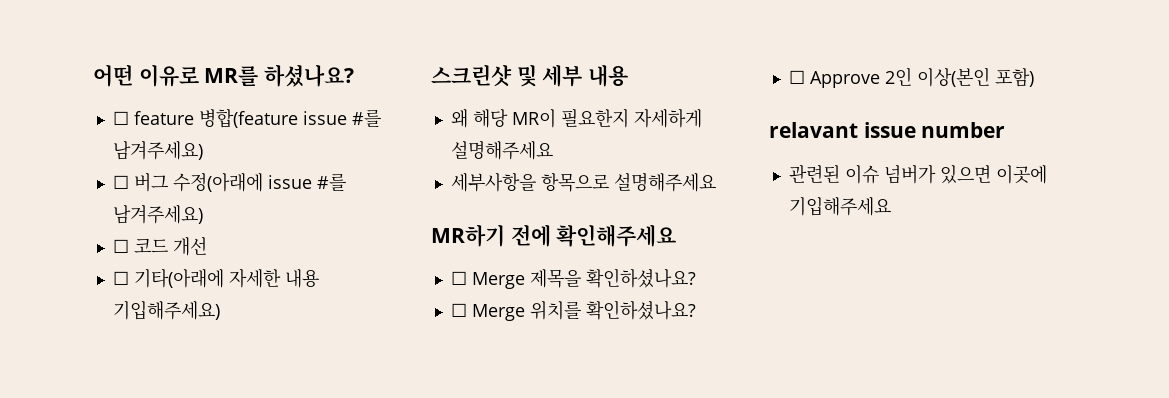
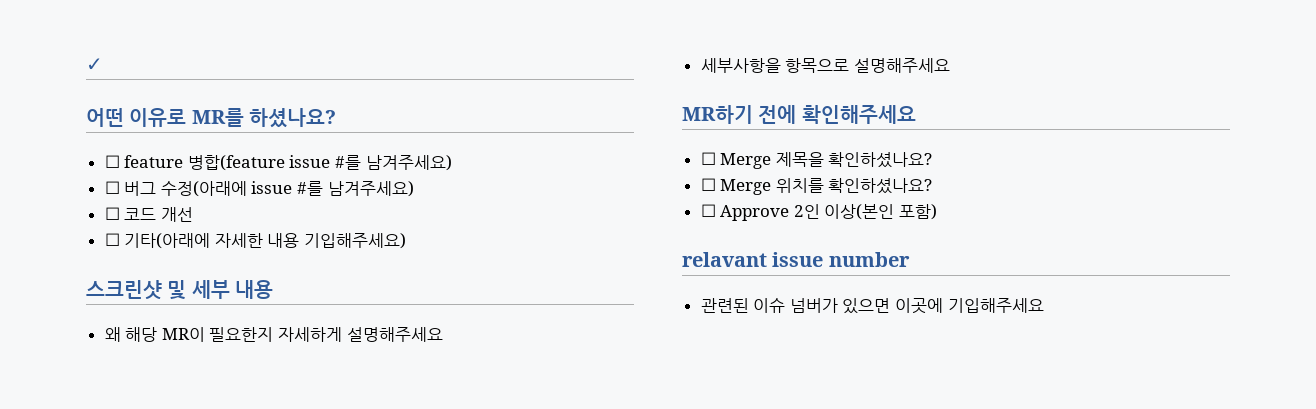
(93, 75) none -> [86,58,103,71] ✓ //

